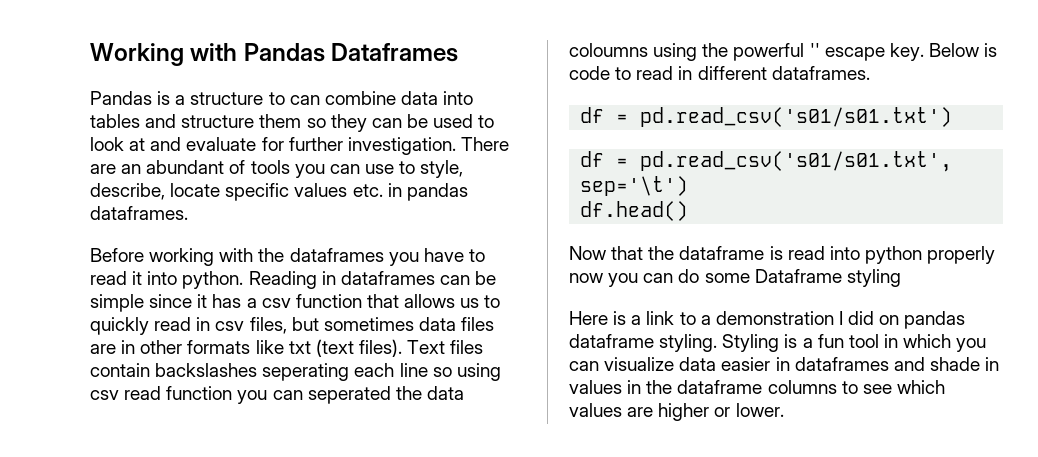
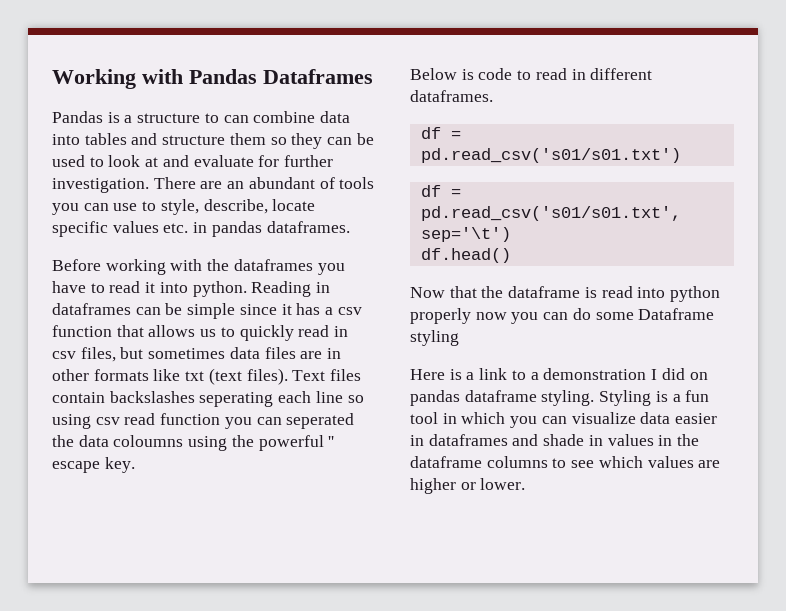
(924, 52) none -> (135, 465) //

